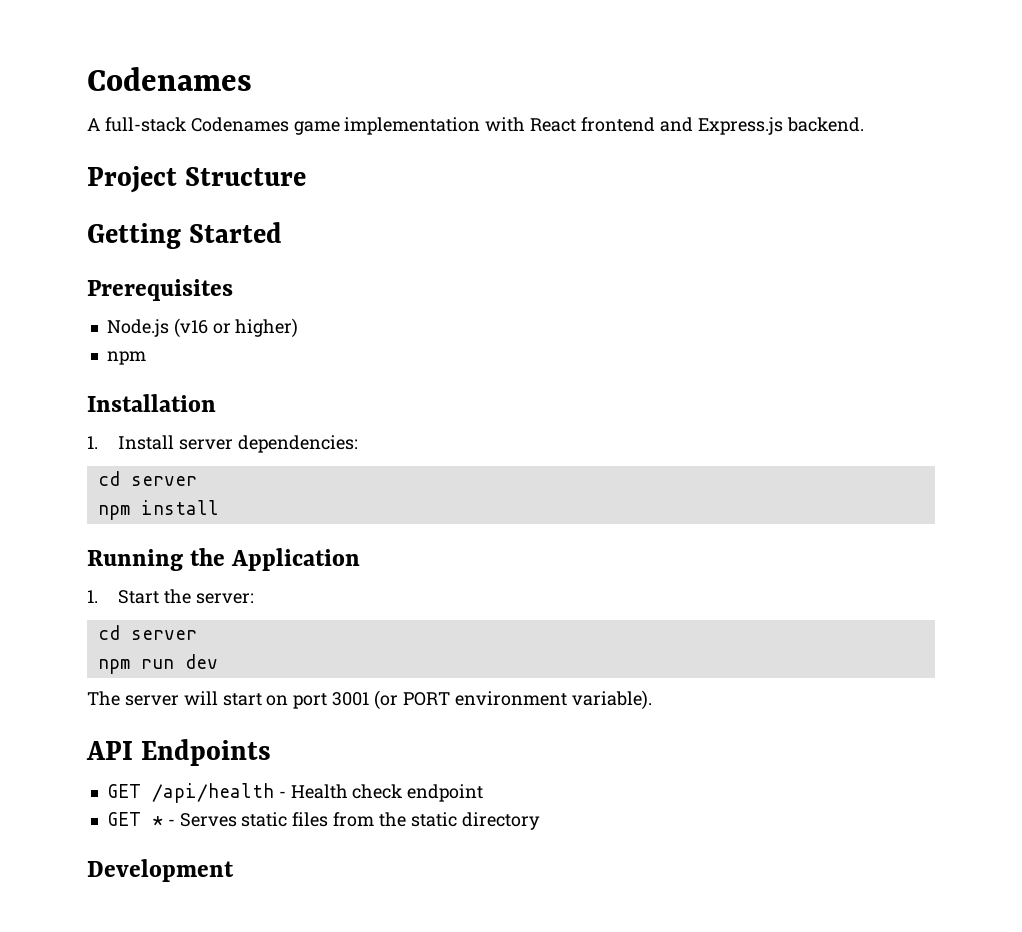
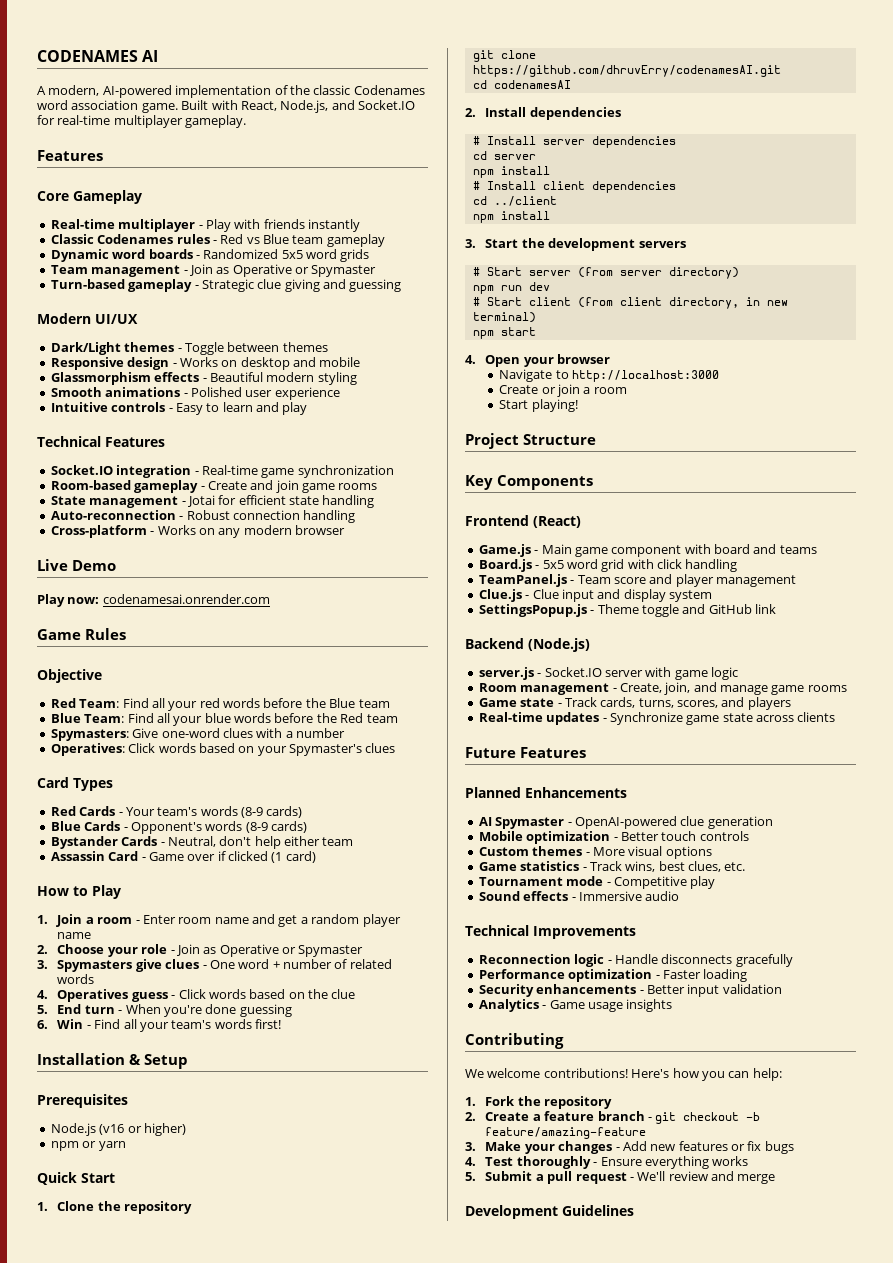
[87,67,252,91] Codenames -> [37,50,159,62] CODENAMES AI
[104,117,864,135] [87,166,307,193] [87,222,283,249] full-stack Codenames game implementation with React frontend and Express.js backend. // Project Structure // Getting Started -> [48,85,425,98] [37,100,415,113] [37,115,247,128] [37,150,103,161] [37,190,142,204] [50,219,360,232] [50,234,385,247] [50,249,370,262] [50,264,377,277] [50,279,402,292] [37,313,138,324] [50,342,328,355] [50,357,361,370] [50,372,357,385] [50,387,340,400] [50,402,308,415] [37,436,165,447] [50,465,394,478] [50,480,378,493] [50,495,375,508] [50,510,356,523] [50,525,345,538] [37,559,116,571] [37,594,270,607] [37,628,126,640] [37,669,102,683] [50,698,390,711] [50,713,398,726] [50,728,345,741] [50,743,396,756] [37,777,113,791] [50,806,303,818] [50,821,307,834] [50,836,354,849] [50,851,316,863] [37,885,121,899] [37,914,401,927] [57,932,92,939] [37,944,364,957] [37,959,392,972] [57,974,95,984] [37,989,356,1002] [37,1004,292,1017] [37,1019,282,1032] [37,1053,188,1069] modern, AI-powered implementation of the classic Codenames word association game. Built with React, Node.js, and Socket.IO for real-time multiplayer gameplay. // Features // Core Gameplay // Real-time multiplayer - Play with friends instantly // Classic Codenames rules - Red vs Blue team gameplay // Dynamic word boards - Randomized 5x5 word grids // Team management - Join as Operative or Spymaster // Turn-based gameplay - Strategic clue giving and guessing // Modern UI/UX // Dark/Light themes - Toggle between themes // Responsive design - Works on desktop and mobile // Glassmorphism effects - Beautiful modern styling // Smooth animations - Polished user experience // Intuitive controls - Easy to learn and play // Technical Features // Socket.IO integration - Real-time game synchronization // Room-based gameplay - Create and join game rooms // State management - Jotai for efficient state handling // Auto-reconnection - Robust connection handling // Cross-platform - Works on any modern browser // Live Demo // Play now: codenamesai.onrender.com // Game Rules // Objective // Red Team: Find all your red words before the Blue team // Blue Team: Find all your blue words before the Red team // Spymasters: Give one-word clues with a number // Operatives: Click words based on your Spymaster's clues // Card Types // Red Cards - Your team's words (8-9 cards) // Blue Cards - Opponent's words (8-9 cards) // Bystander Cards - Neutral, don't help either team // Assassin Card - Game over if clicked (1 card) // How to Play // 1. Join a room - Enter room name and get a random player name // 2. Choose your role - Join as Operative or Spymaster // 3. Spymasters give clues - One word + number of related words // 4. Operatives guess - Click words based on the clue // 5. End turn - When you're done guessing // 6. Win - Find all your team's words first! // Installation & Setup
[87,394,216,412] [87,435,359,453] [97,471,197,486] [97,500,219,520] [87,548,361,571] [87,589,255,604] [97,625,197,640] [97,654,218,674] [87,690,652,710] [86,739,272,766] [106,783,484,803] [106,812,540,830] // Installation // 1. Install server dependencies: // cd server // npm install // Running the Application // 1. Start the server: // cd server // npm run dev // The server will start on port 3001 (or PORT environment variable). // API Endpoints // GET /api/health - Health check endpoint // GET * - Serves static files from the static directory -> [82,1141,126,1151] [37,1172,115,1185] [37,1201,193,1214] [472,50,536,62] [472,65,781,77] [472,80,571,89] [465,107,621,120] [472,136,676,148] [472,151,536,160] [472,166,550,178] [472,181,676,193] [472,196,557,206] [472,211,550,223] [465,238,686,251] [472,267,739,279] [472,282,550,294] [472,297,788,309] [472,312,536,323] [472,327,536,339] [465,354,611,367] [499,369,719,382] [499,384,627,397] [499,399,578,412] [465,433,596,449] [465,475,593,490] [465,515,581,528] [478,544,817,557] [478,559,738,572] [478,574,796,587] [478,589,712,602] [478,604,776,617] [465,638,590,652] [478,667,738,680] [478,682,847,695] [478,697,791,710] [478,712,836,725] [465,747,586,758] [465,787,627,798] [478,816,773,829] [478,831,749,844] [478,846,712,859] [478,861,746,872] [478,876,716,889] [478,891,680,901] [465,925,636,939] [478,954,793,967] [478,969,748,982] [478,984,782,997] [478,999,673,1012] [465,1033,564,1049] [465,1068,782,1081] [465,1096,613,1109] [465,1111,761,1124] [485,1127,647,1139] [465,1141,794,1154] [465,1156,749,1169] [465,1171,776,1184] or yarn // Quick Start // 1. Clone the repository // git clone https://github.com/dhruvErry/codenamesAI.git // cd codenamesAI // 2. Install dependencies // # Install server dependencies // cd server // npm install // # Install client dependencies // cd ../client // npm install // 3. Start the development servers // # Start server (from server directory) // npm run dev // # Start client (from client directory, in new terminal) // npm start // 4. Open your browser // Navigate to http://localhost:3000 // Create or join a room // Start playing! // Project Structure // Key Components // Frontend (React) // Game.js - Main game component with board and teams // Board.js - 5x5 word grid with click handling // TeamPanel.js - Team score and player management // Clue.js - Clue input and display system // SettingsPopup.js - Theme toggle and GitHub link // Backend (Node.js) // server.js - Socket.IO server with game logic // Room management - Create, join, and manage game rooms // Game state - Track cards, turns, scores, and players // Real-time updates - Synchronize game state across clients // Future Features // Planned Enhancements // AI Spymaster - OpenAI-powered clue generation // Mobile optimization - Better touch controls // Custom themes - More visual options // Game statistics - Track wins, best clues, etc. // Tournament mode - Competitive play // Sound effects - Immersive audio // Technical Improvements // Reconnection logic - Handle disconnects gracefully // Performance optimization - Faster loading // Security enhancements - Better input validation // Analytics - Game usage insights // Contributing // We welcome contributions! Here's how you can help: // 1. Fork the repository // 2. Create a feature branch - git checkout -b feature/amazing-feature // 3. Make your changes - Add new features or fix bugs // 4. Test thoroughly - Ensure everything works // 5. Submit a pull request - We'll review and merge
(234, 870) none -> [562,1205,634,1216] Guidelines

